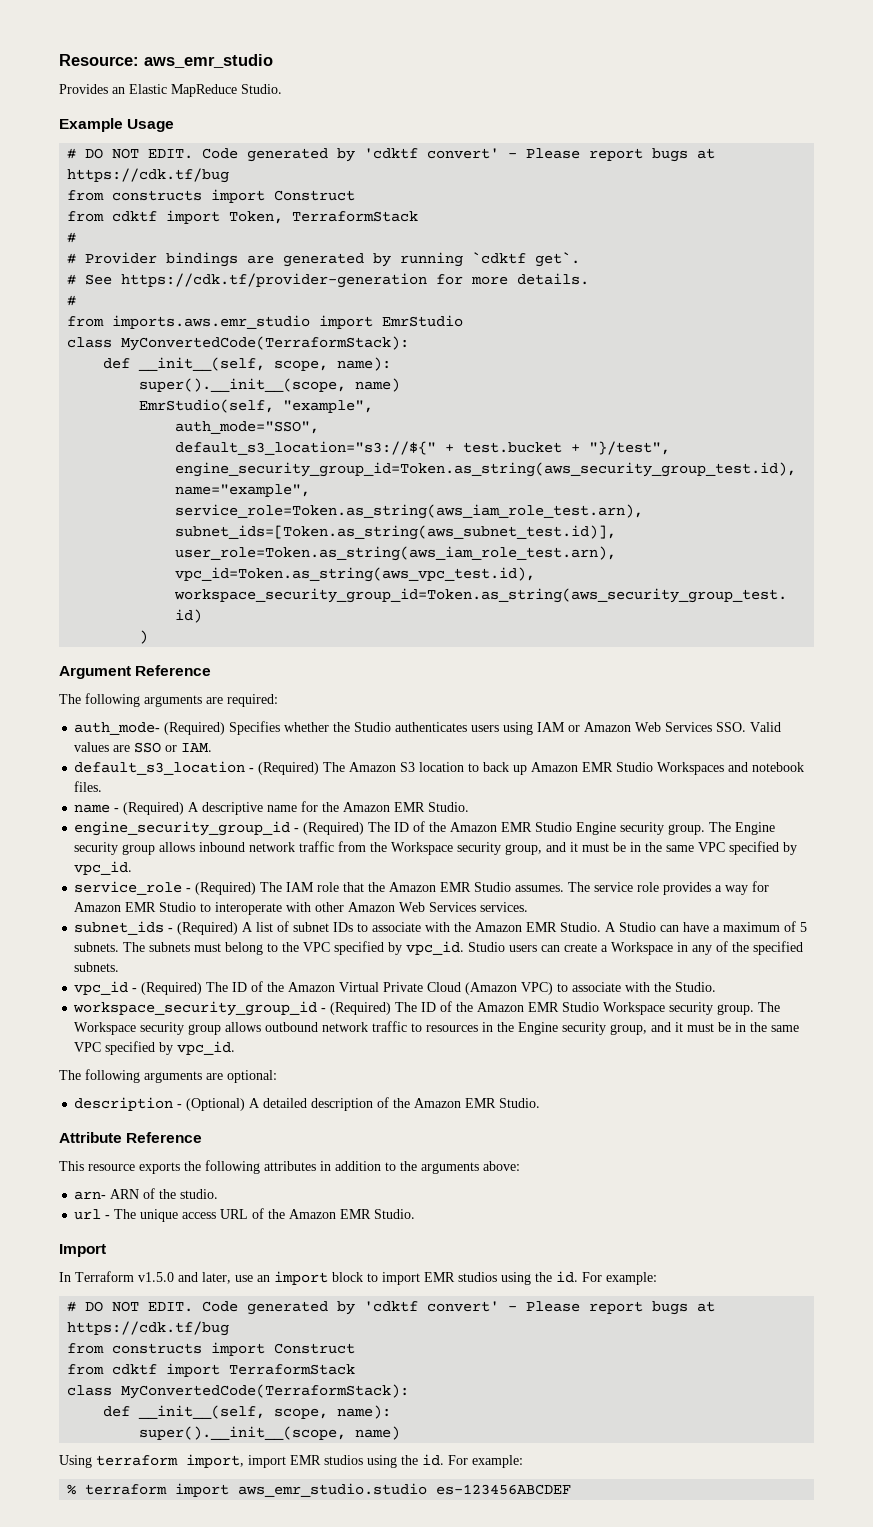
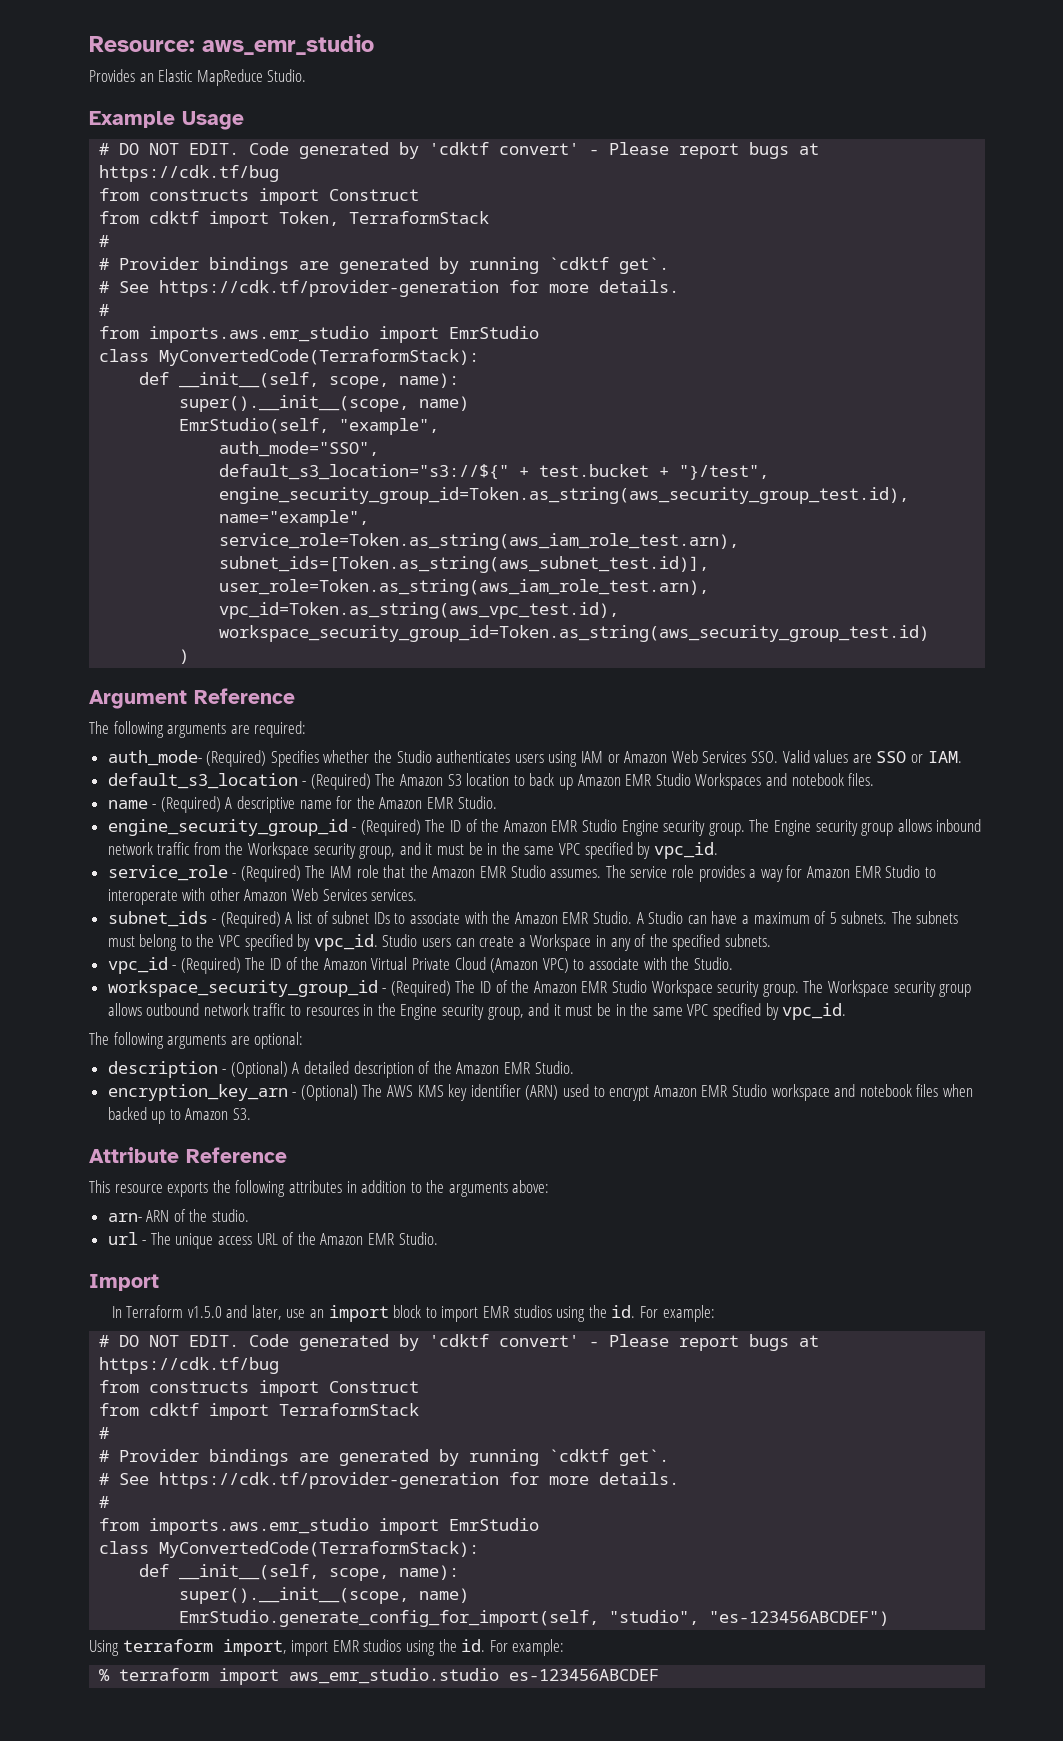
(541, 1103) none -> [107,1084,973,1101] [107,1107,252,1124] // encryption_key_arn - (Optional) The AWS KMS key identifier (ARN) used to encrypt Amazon EMR Studio workspace and notebook files when backed up to Amazon S3.
[67,1384,410,1399] [103,1405,392,1419] [139,1426,401,1440] // class MyConvertedCode(TerraformStack): // def __init__(self, scope, name): // super().__init__(scope, name) -> [99,1427,110,1439] [99,1449,670,1466] [99,1472,680,1489] [99,1496,110,1508] [99,1518,540,1535] [99,1541,480,1558] [139,1564,460,1581] [179,1587,470,1604] [179,1610,890,1627] // # // # Provider bindings are generated by running `cdktf get`. // # See https://cdk.tf/provider-generation for more details. // # // from imports.aws.emr_studio import EmrStudio // class MyConvertedCode(TerraformStack): // def __init__(self, scope, name): // super().__init__(scope, name) // EmrStudio.generate_config_for_import(self, "studio", "es-123456ABCDEF")

